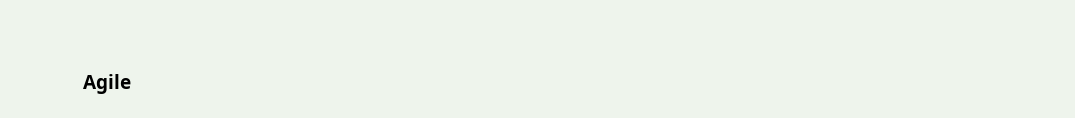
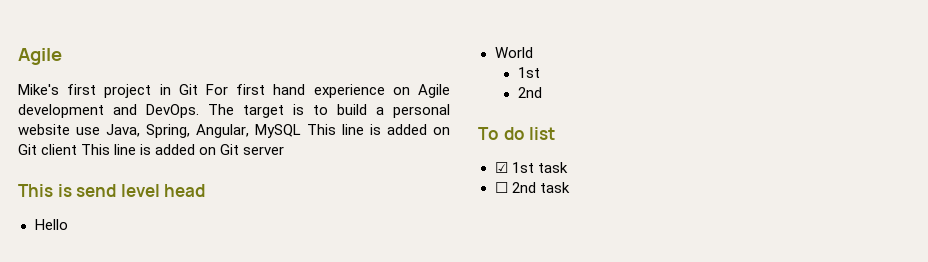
[83,74,131,94] Agile -> [18,48,62,65] [18,84,450,98] [18,104,450,118] [18,124,450,138] [18,144,285,155] [18,184,206,197] [34,219,68,230] [494,47,533,58] [517,67,540,78] [517,87,542,98] [478,127,556,140] [494,162,568,173] [494,182,570,193] Agile // Mike's first project in Git For first hand experience on Agile development and DevOps. The target is to build a personal website use Java, Spring, Angular, MySQL This line is added on Git client This line is added on Git server // This is send level head // Hello // World // 1st // 2nd // To do list // ☑ 1st task // ☐ 2nd task

